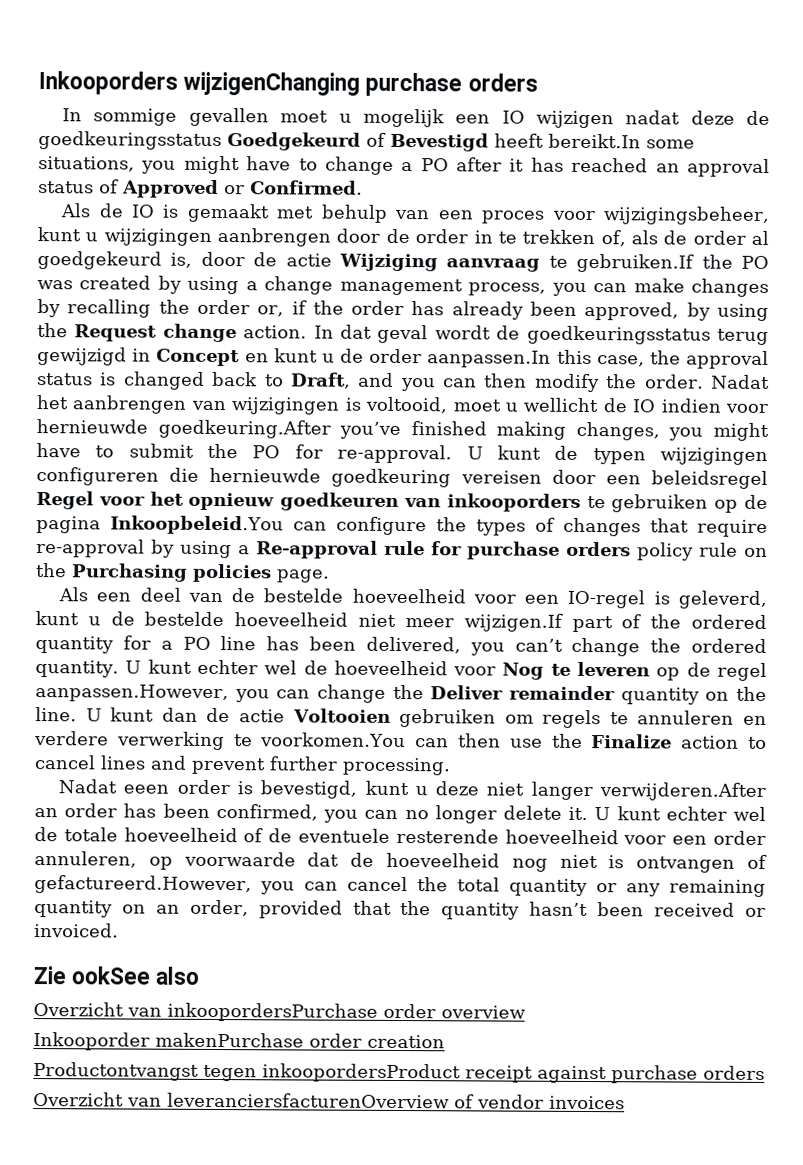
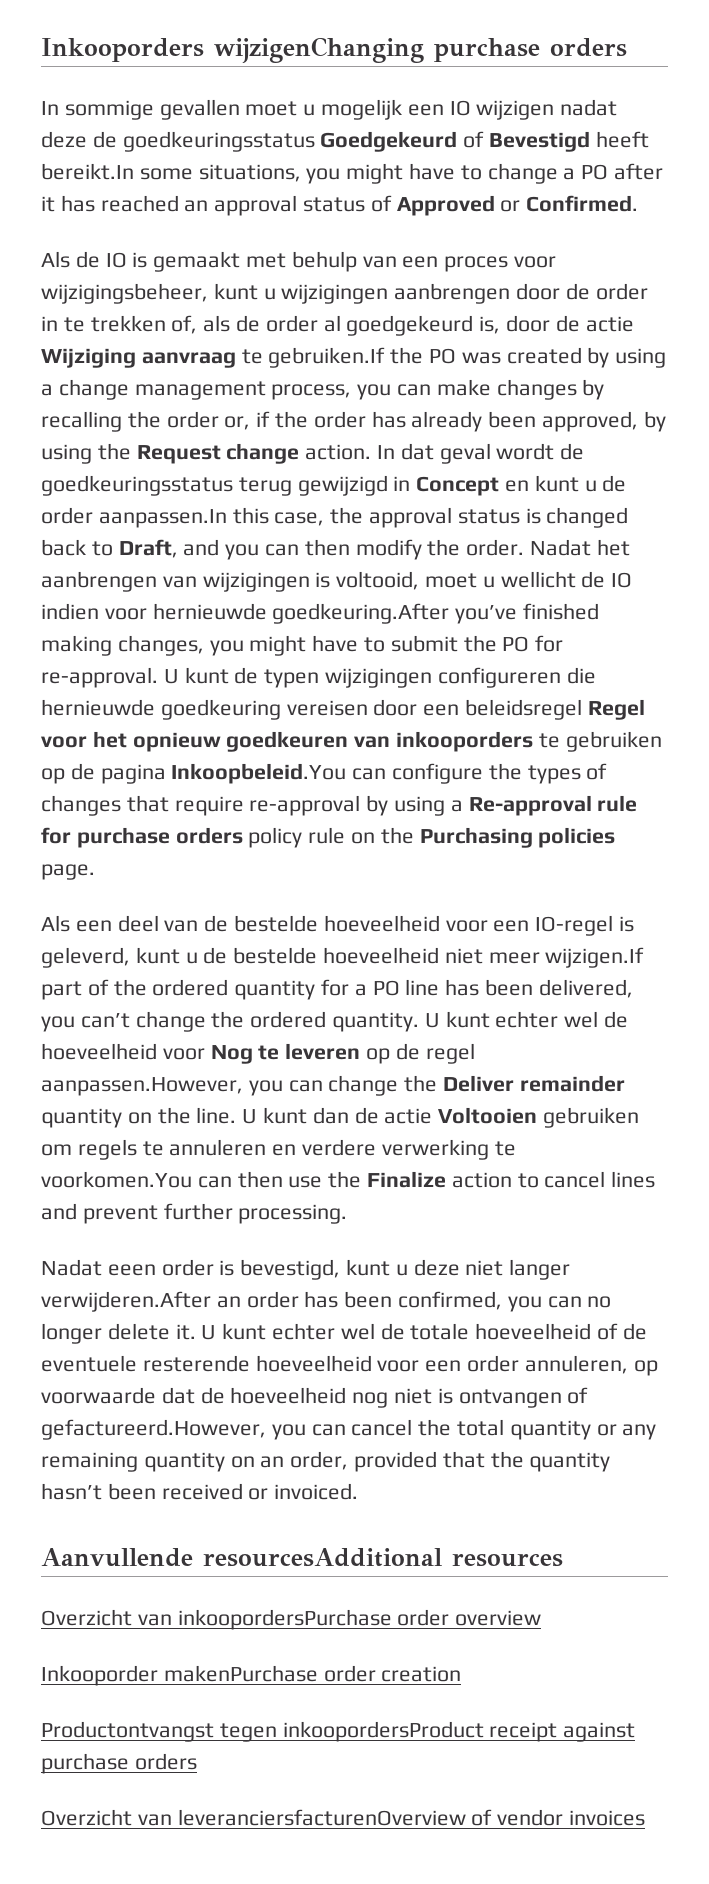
[33,966,200,985] Zie ookSee also -> [41,1548,563,1567] Aanvullende resourcesAdditional resources

